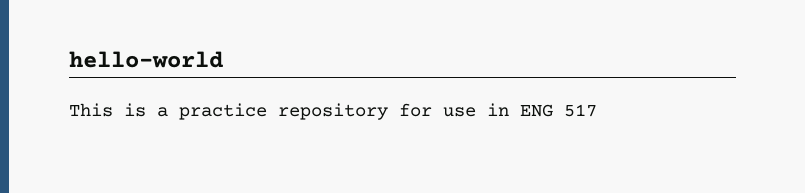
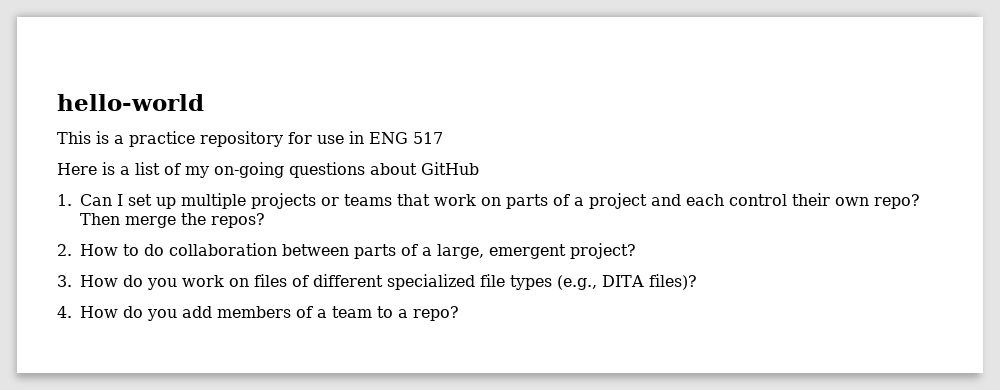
(597, 110) none -> [57,162,479,178] [57,193,920,209] [80,213,265,228] [57,243,636,259] [57,274,697,290] [57,306,459,321] // Here is a list of my on-going questions about GitHub // 1. Can I set up multiple projects or teams that work on parts of a project and each control their own repo? Then merge the repos? // 2. How to do collaboration between parts of a large, emergent project? // 3. How do you work on files of different specialized file types (e.g., DITA files)? // 4. How do you add members of a team to a repo?

